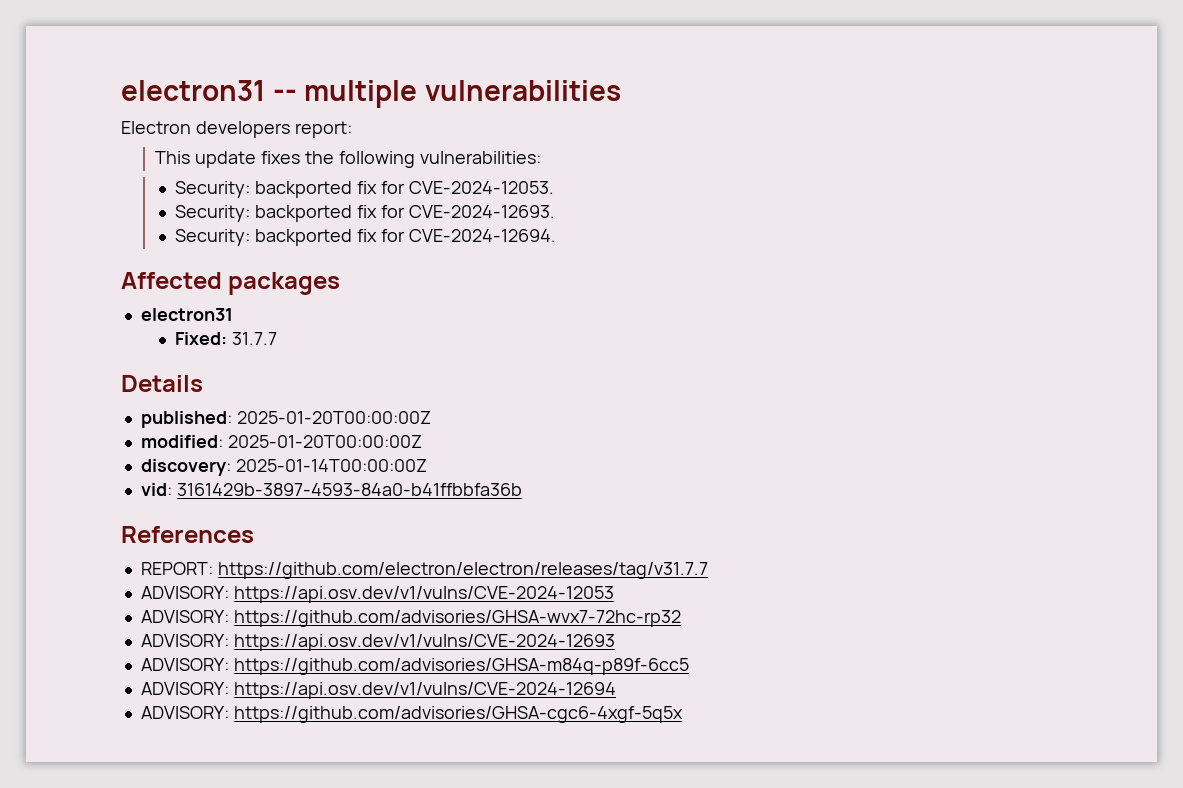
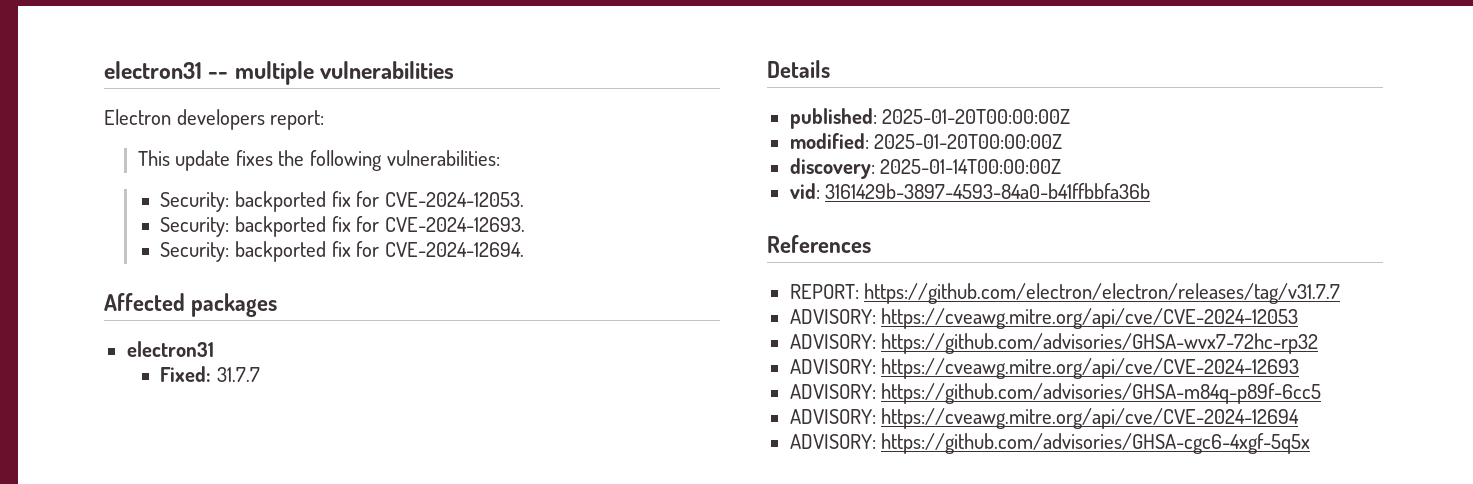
[233,586,614,603] https://api.osv.dev/v1/vulns/CVE-2024-12053 -> [881,308,1299,329] https://cveawg.mitre.org/api/cve/CVE-2024-12053
[233,634,615,651] https://api.osv.dev/v1/vulns/CVE-2024-12693 -> [881,358,1300,379] https://cveawg.mitre.org/api/cve/CVE-2024-12693
[233,682,616,699] https://api.osv.dev/v1/vulns/CVE-2024-12694 -> [881,408,1300,429] https://cveawg.mitre.org/api/cve/CVE-2024-12694

